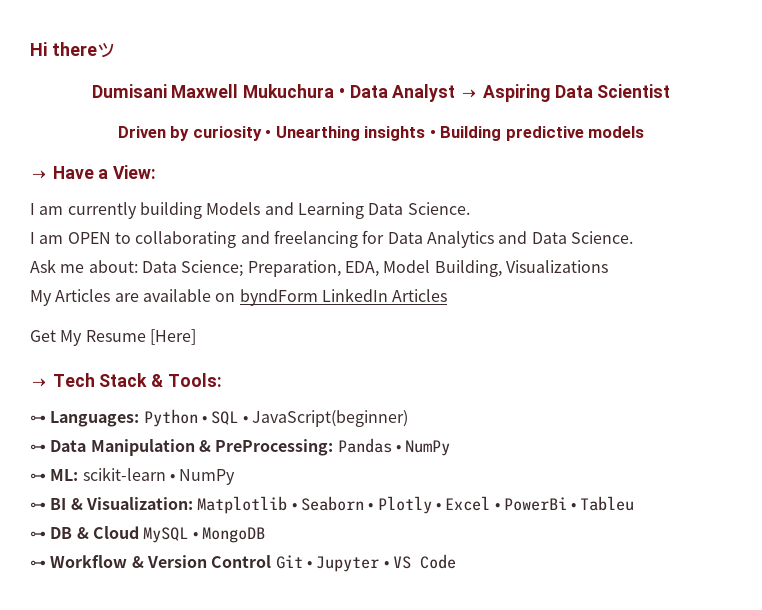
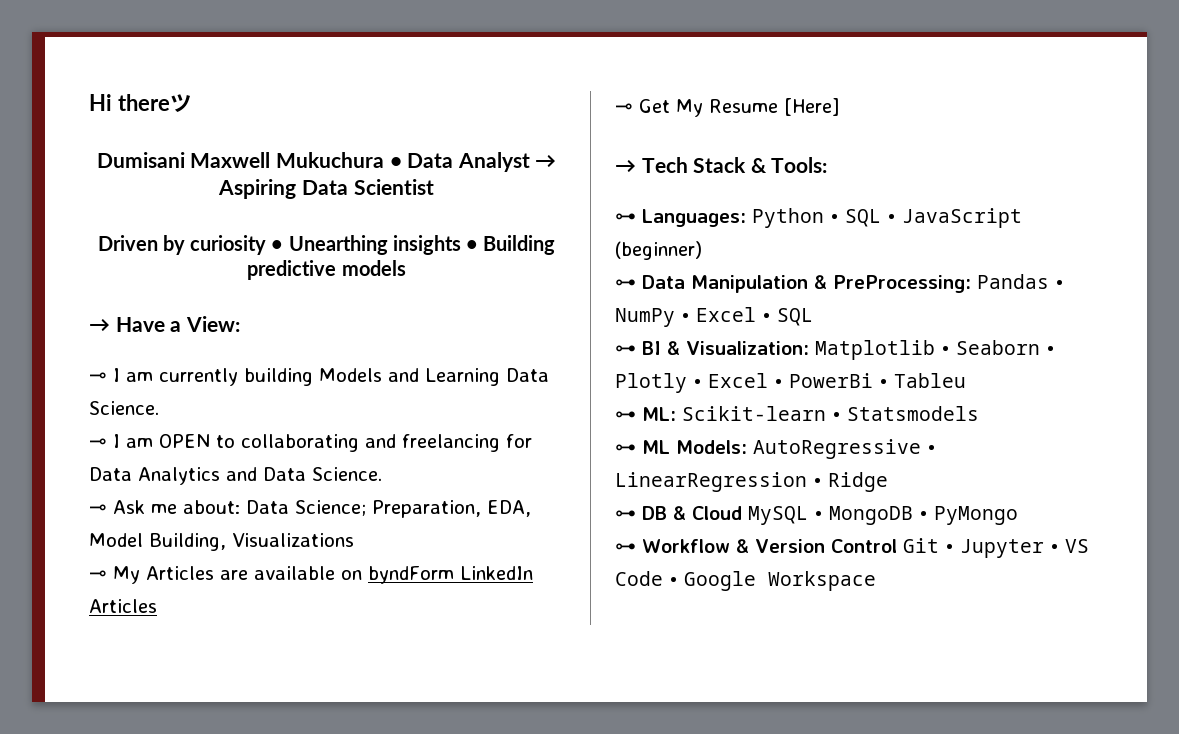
(157, 172) none -> [89,372,107,382] ⊸
(470, 208) none -> [89,438,107,448] ⊸
(633, 237) none -> [89,504,107,514] ⊸
(608, 266) none -> [89,570,107,580] ⊸
(448, 295) none -> [615,103,633,113] ⊸
[251,410,408,427] JavaScript(beginner) -> [902,208,1022,228] [615,241,702,260] JavaScript (beginner)
[30,467,236,485] // ⊶ ML: scikit-learn • NumPy -> [681,307,813,326] • Excel • SQL
(635, 503) none -> [615,406,979,421] [615,439,936,459] [615,472,888,492] // ⊶ ML: Scikit-learn • Statsmodels // ⊶ ML Models: AutoRegressive • LinearRegression • Ridge
(265, 535) none -> [919,506,1018,525] • PyMongo
(456, 561) none -> [669,571,876,591] • Google Workspace

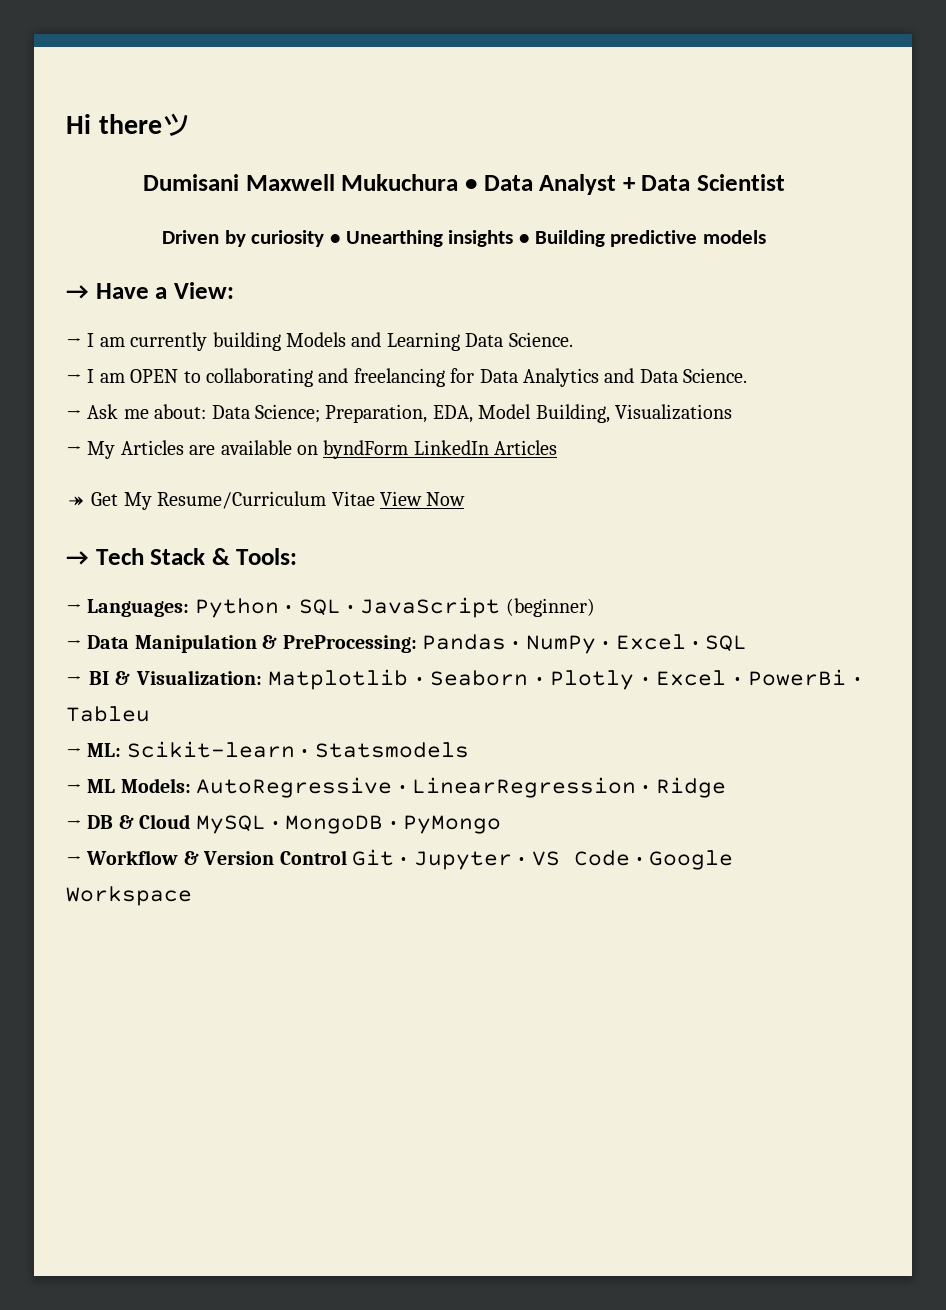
[535,154,557,168] [218,179,297,199] → Aspiring -> [622,177,635,191] +
[89,372,107,382] ⊸ -> [66,337,82,347] →
[89,438,107,448] ⊸ -> [66,373,82,383] →
[89,504,107,514] ⊸ -> [66,409,82,419] →
[89,570,107,580] ⊸ -> [66,445,82,455] →
[615,103,633,113] ⊸ -> [66,496,86,506] ↠
[709,98,840,116] Resume [Here] -> [157,491,466,509] Resume/Curriculum Vitae View Now
[615,213,636,223] ⊶ -> [66,603,82,613] →
[615,279,636,289] ⊶ -> [66,639,82,649] →
[615,345,636,355] ⊶ -> [66,675,82,685] →
[615,411,636,421] ⊶ -> [66,747,82,757] →
[615,444,636,454] ⊶ -> [66,783,82,793] →
[615,510,636,520] ⊶ -> [66,819,82,829] →
[615,543,636,553] ⊶ -> [66,855,82,865] →

